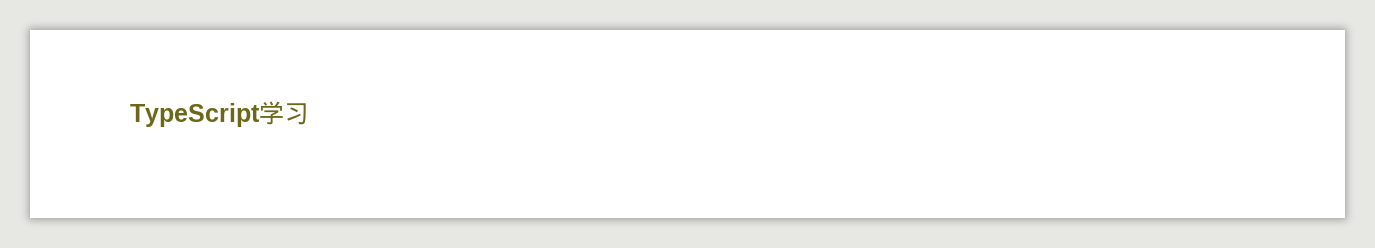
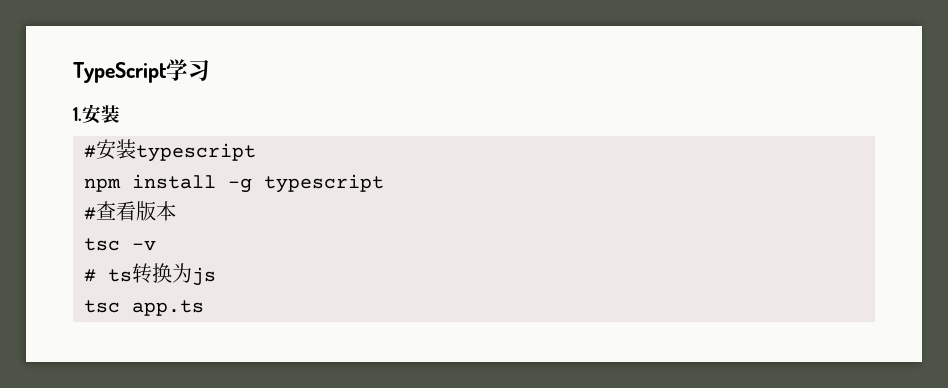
(309, 114) none -> [73,104,120,124] [83,139,256,162] [83,174,384,193] [83,201,176,221] [83,238,156,251] [83,263,216,286] [83,300,204,316] // 1.安装 // #安装typescript // npm install -g typescript // #查看版本 // tsc -v // # ts转换为js // tsc app.ts

